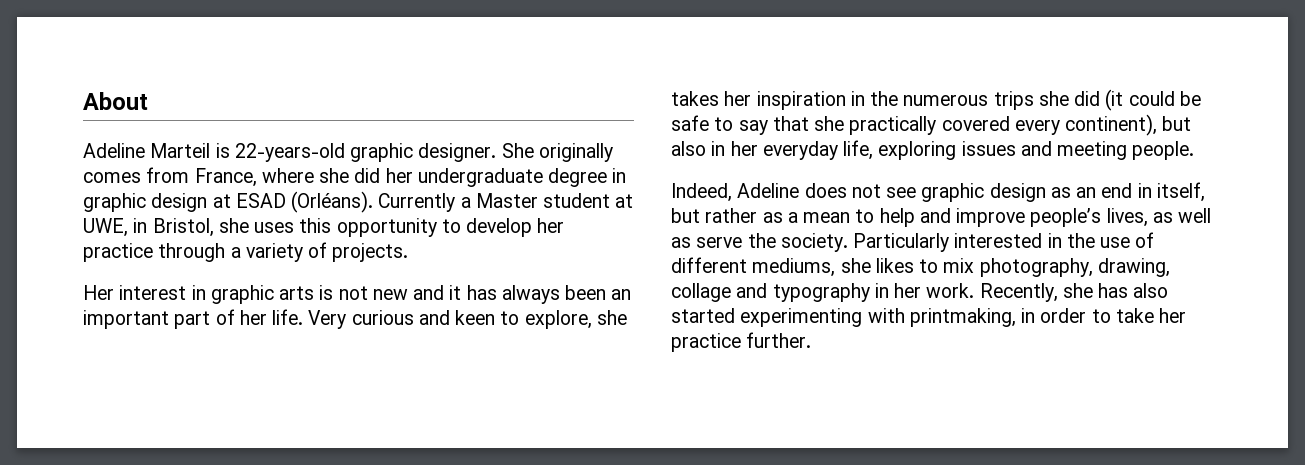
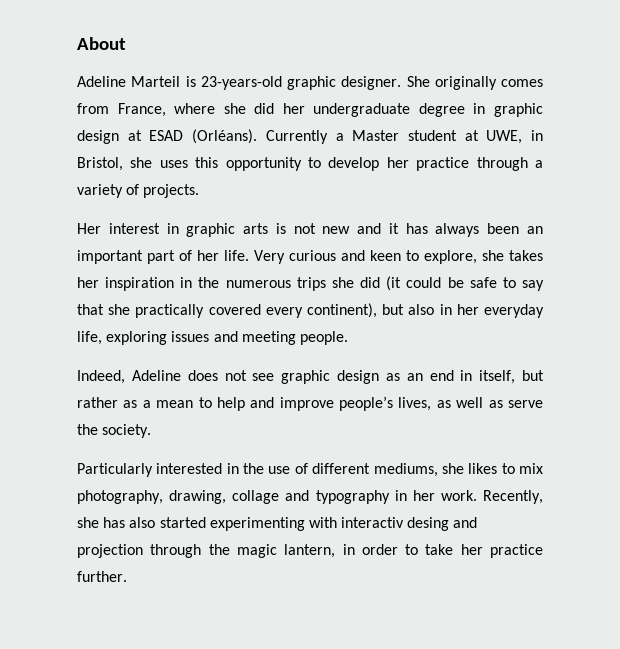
[234,143,345,162] 22-years-old -> [200,76,282,90] 23-years-old
(848, 242) none -> (152, 431) //
[909,308,1016,327] printmaking, -> [341,517,478,531] [77,544,336,558] interactiv desing and projection through the magic lantern,

